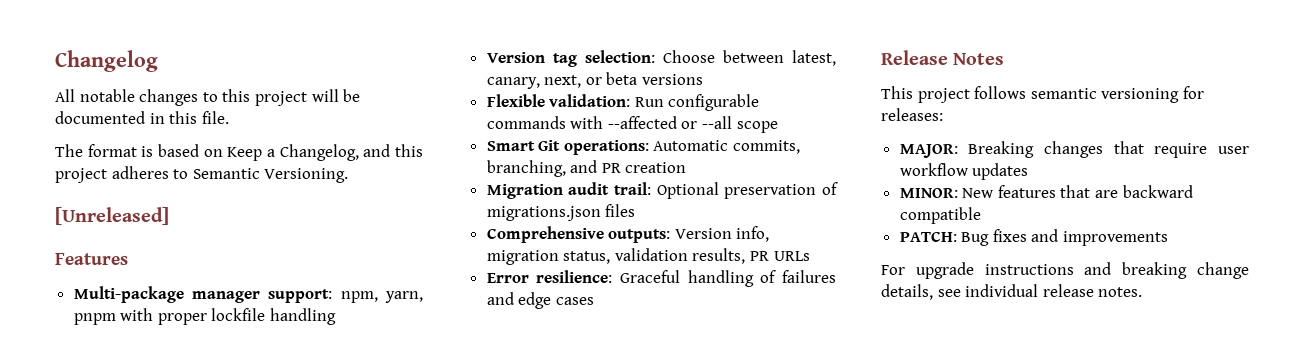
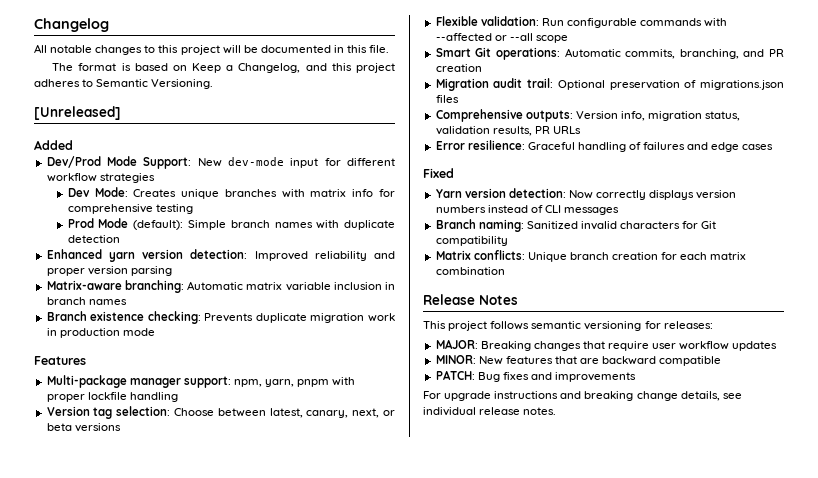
(169, 216) none -> [34,140,73,150] [46,156,395,169] [46,173,155,183] [67,187,395,199] [67,204,193,214] [67,218,395,230] [67,235,120,243] [46,249,396,262] [46,266,172,276] [46,280,395,293] [46,297,127,305] [46,311,395,324] [46,328,155,338] // Added // Dev/Prod Mode Support: New dev-mode input for different workflow strategies // Dev Mode: Creates unique branches with matrix info for comprehensive testing // Prod Mode (default): Simple branch names with duplicate detection // Enhanced yarn version detection: Improved reliability and proper version parsing // Matrix-aware branching: Automatic matrix variable inclusion in branch names // Branch existence checking: Prevents duplicate migration work in production mode
(594, 301) none -> [423,168,454,178] [435,188,737,200] [435,205,620,215] [435,219,717,232] [435,236,508,246] [435,250,747,262] [435,267,505,275] // Fixed // Yarn version detection: Now correctly displays version numbers instead of CLI messages // Branch naming: Sanitized invalid characters for Git compatibility // Matrix conflicts: Unique branch creation for each matrix combination

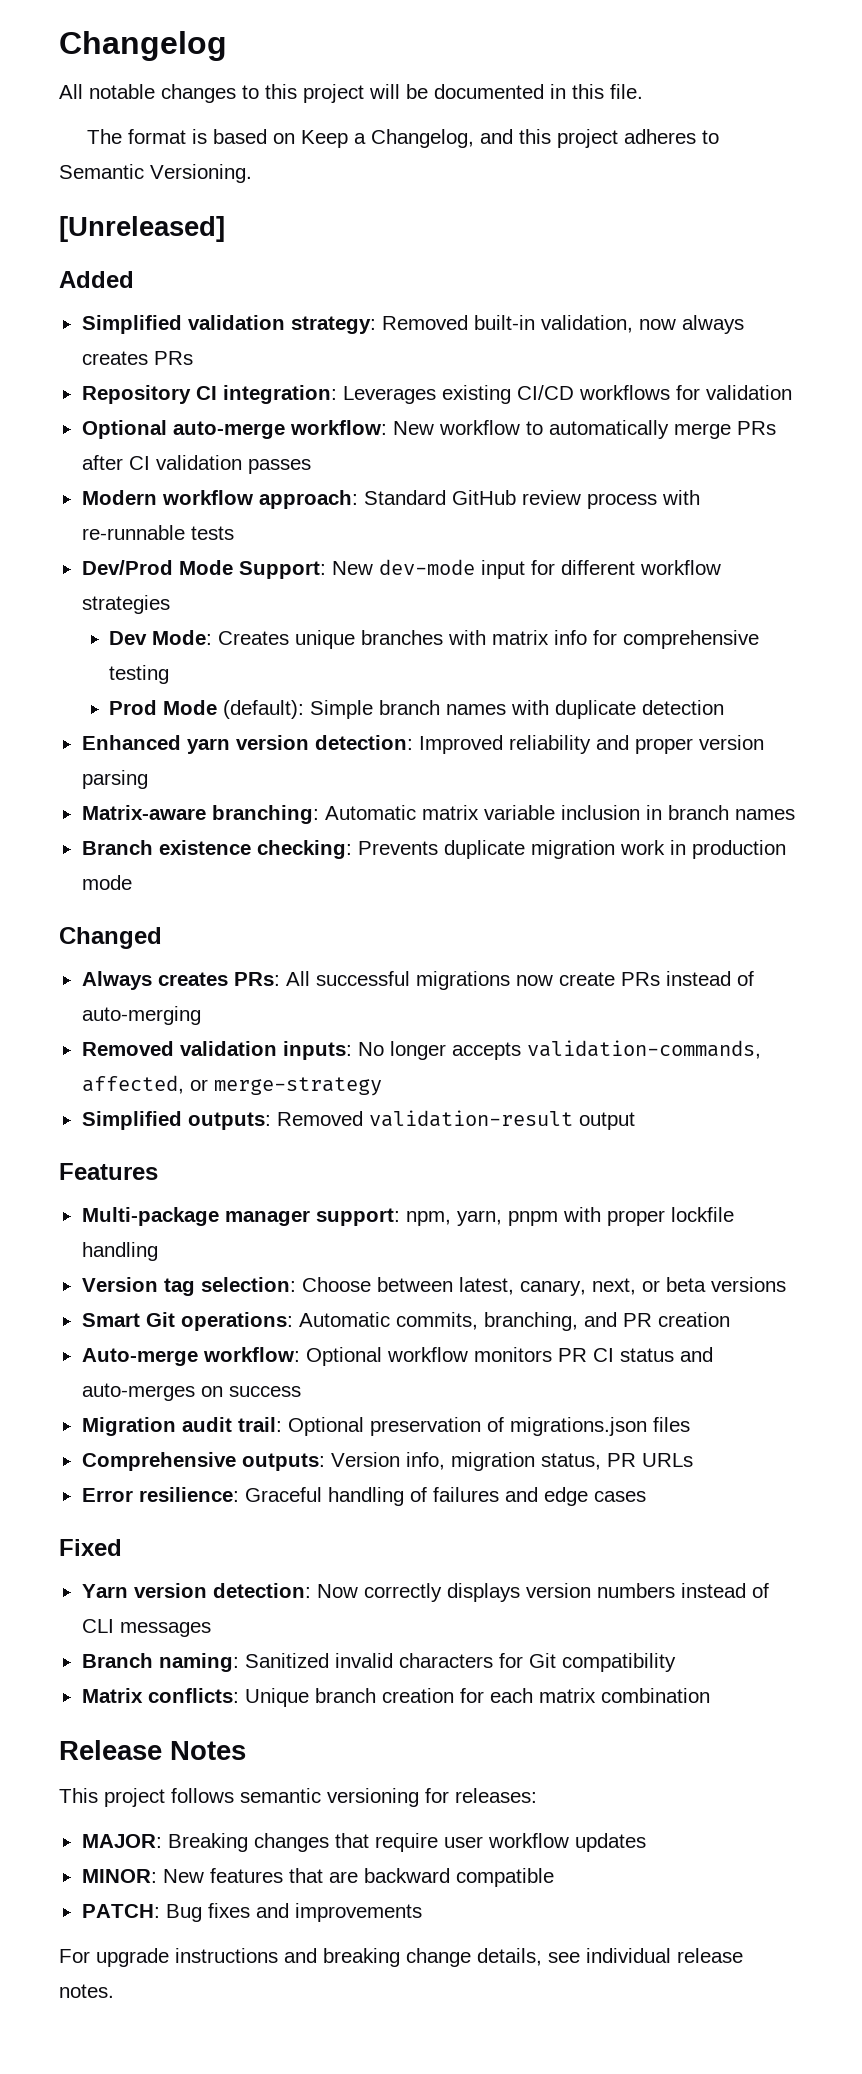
(73, 145) none -> [81,315,744,334] [81,351,193,365] [81,385,792,404] [81,420,776,439] [81,455,311,474] [81,490,700,509] [81,525,234,540] // Simplified validation strategy: Removed built-in validation, now always creates PRs // Repository CI integration: Leverages existing CI/CD workflows for validation // Optional auto-merge workflow: New workflow to automatically merge PRs after CI validation passes // Modern workflow approach: Standard GitHub review process with re-runnable tests
(155, 332) none -> [59,927,162,949] [81,971,754,990] [81,1006,201,1025] [81,1040,761,1060] [81,1075,382,1096] [81,1110,635,1130] // Changed // Always creates PRs: All successful migrations now create PRs instead of auto-merging // Removed validation inputs: No longer accepts validation-commands, affected, or merge-strategy // Simplified outputs: Removed validation-result output
[435,16,728,28] [435,33,568,43] // Flexible validation: Run configurable commands with --affected or --all scope -> (786, 1284) none
(482, 68) none -> [81,1347,713,1366] [81,1383,301,1401] // Auto-merge workflow: Optional workflow monitors PR CI status and auto-merges on success
[435,126,532,136] validation results, -> (601, 1461) none

